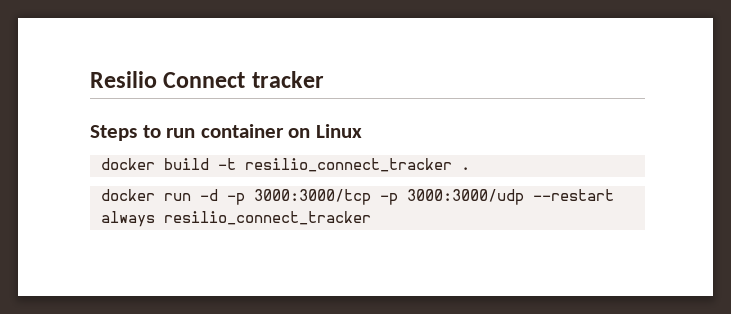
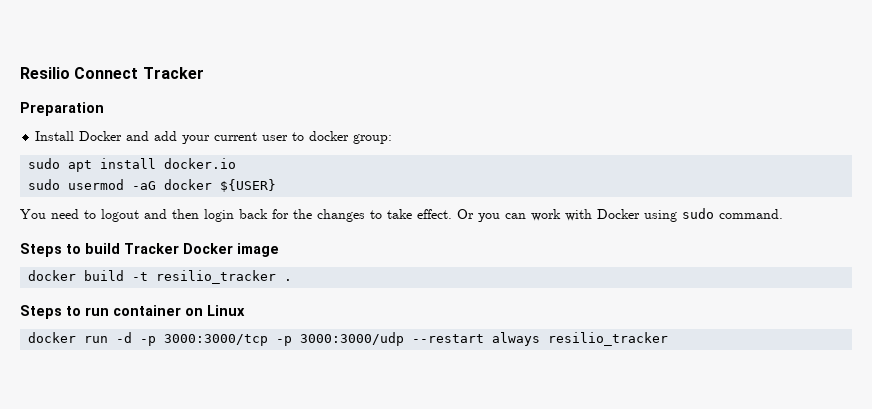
[251,71,324,88] tracker -> [142,67,204,79] [20,102,104,116] [35,131,393,144] [28,158,237,172] [28,179,277,192] [20,208,783,222] [20,243,279,257] [28,270,293,284] Tracker // Preparation // Install Docker and add your current user to docker group: // sudo apt install docker.io // sudo usermod -aG docker ${USER} // You need to logout and then login back for the changes to take effect. Or you can work with Docker using sudo command. // Steps to build Tracker Docker image // docker build -t resilio_tracker .
[100,158,470,172] // docker build -t resilio_connect_tracker . -> (245, 310) none
[163,211,371,225] resilio_connect_tracker -> [548,332,669,346] resilio_tracker

